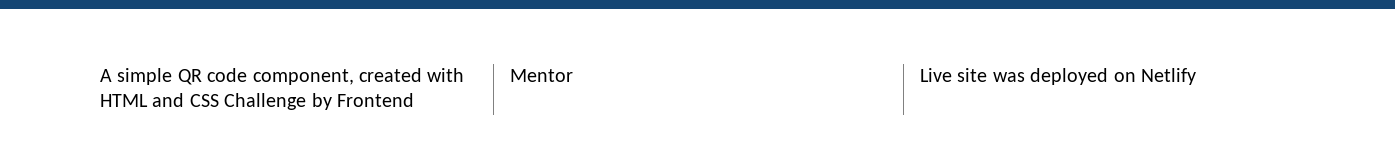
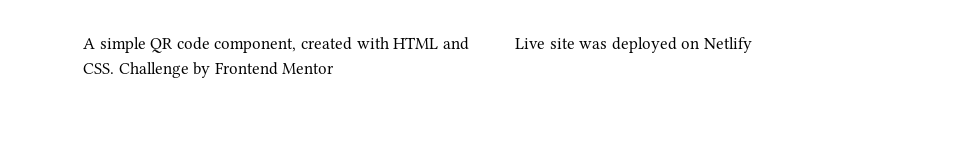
[189,94,219,107] CSS -> [83,63,114,74] CSS.

